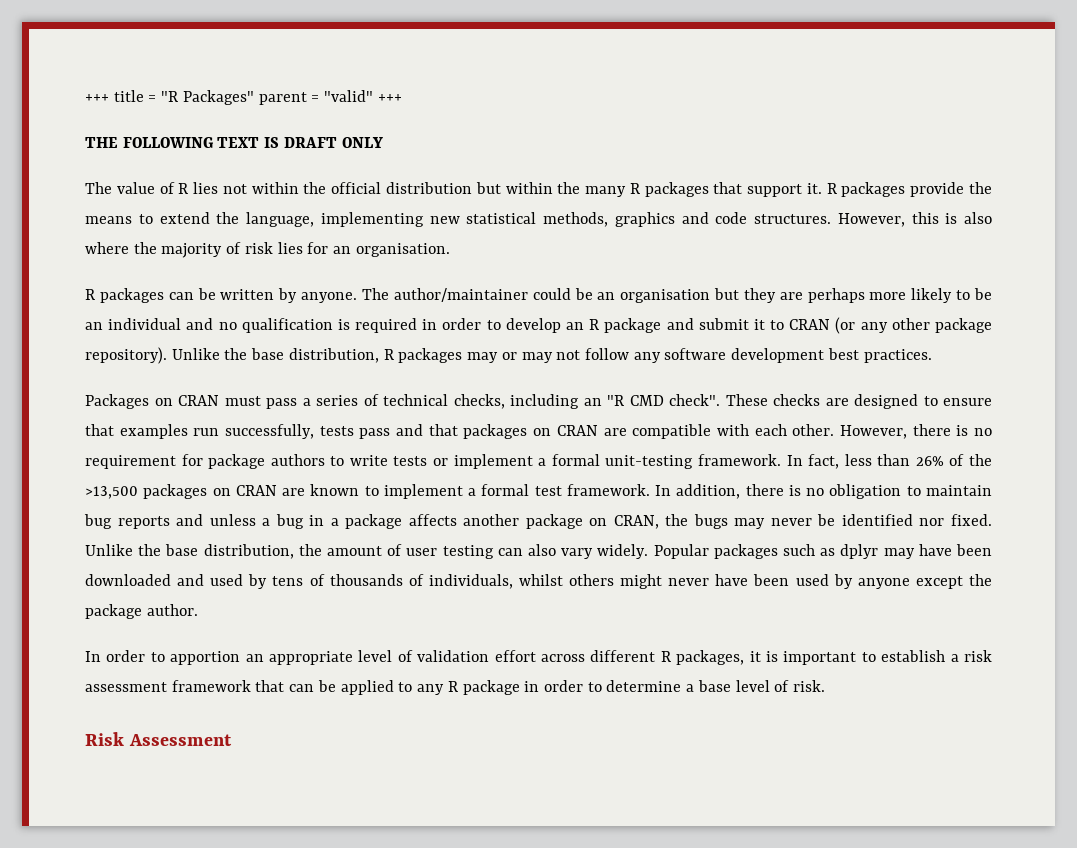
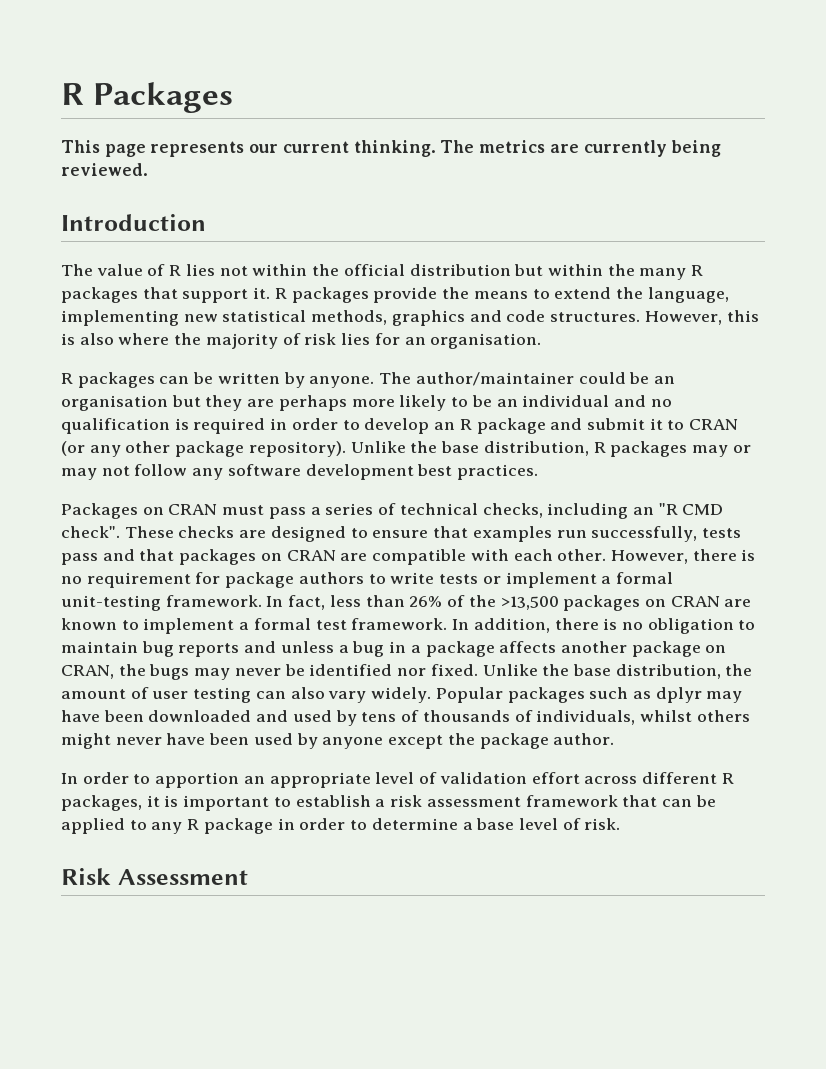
[85,90,402,105] [85,137,383,148] +++ title = "R Packages" parent = "valid" +++ // THE FOLLOWING TEXT IS DRAFT ONLY -> [61,82,234,113] [61,140,722,157] [61,163,148,176] [61,214,206,231] R Packages // This page represents our current thinking. The metrics are currently being reviewed. // Introduction

